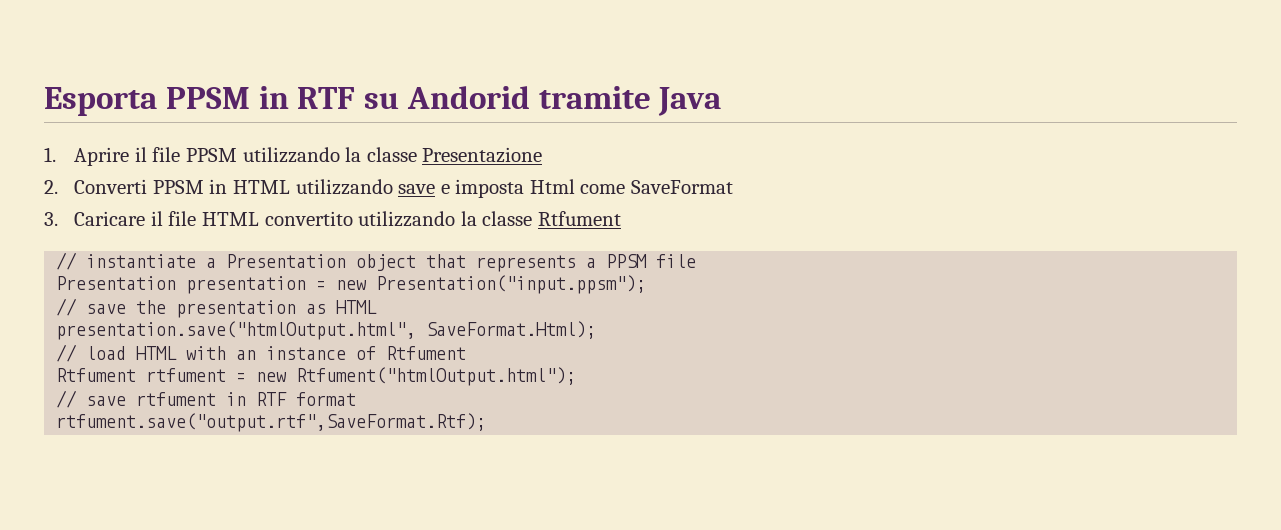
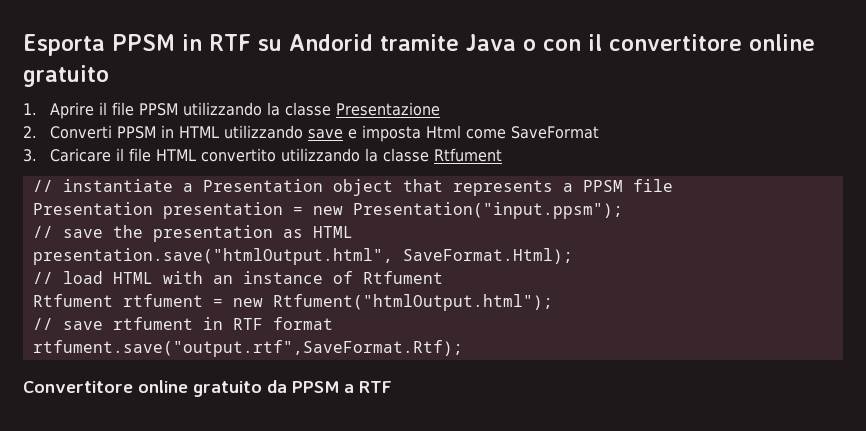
(722, 101) none -> [523,34,815,51] [23,65,109,87] o con il convertitore online gratuito
(487, 422) none -> [23,380,392,397] // Convertitore online gratuito da PPSM a RTF

